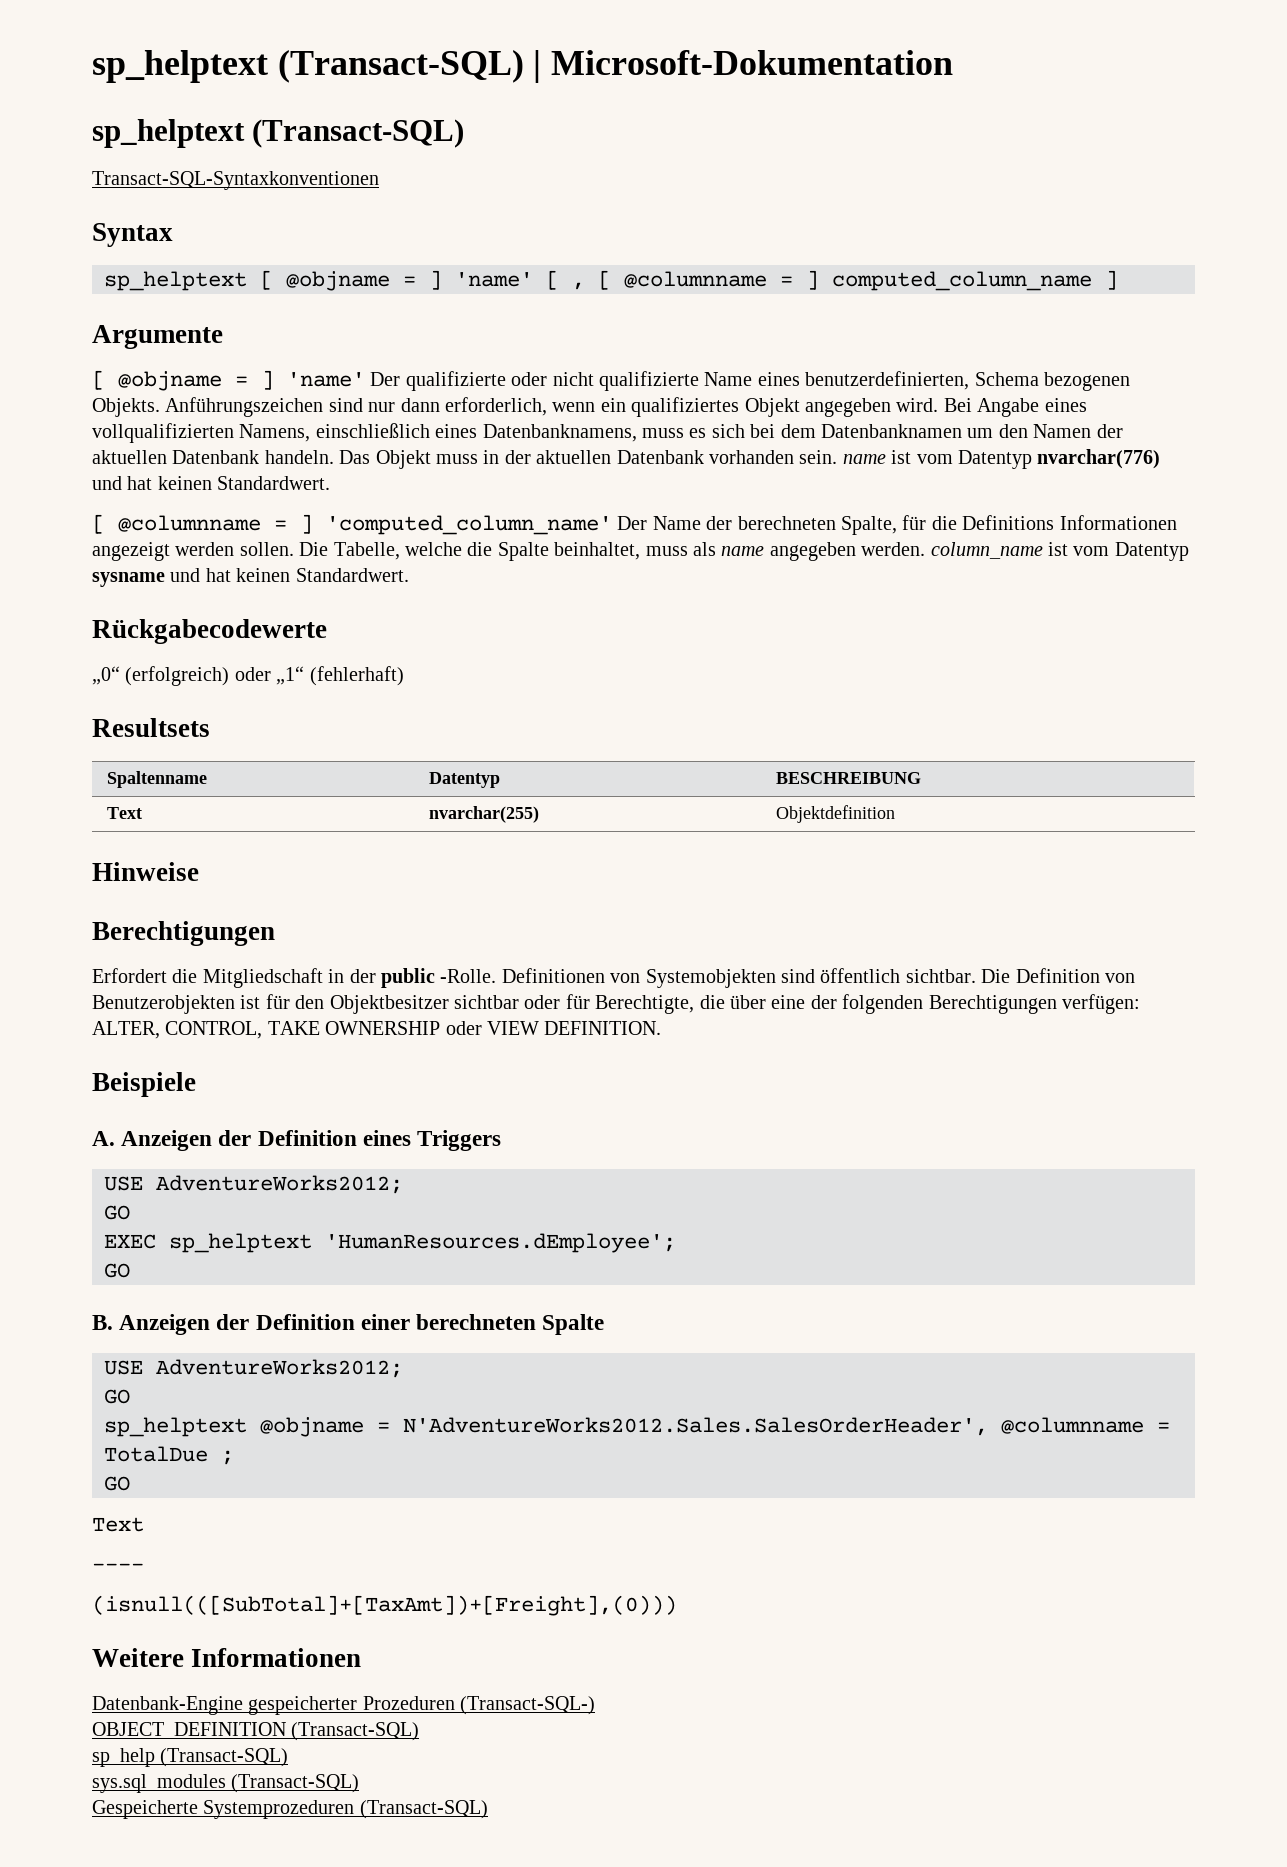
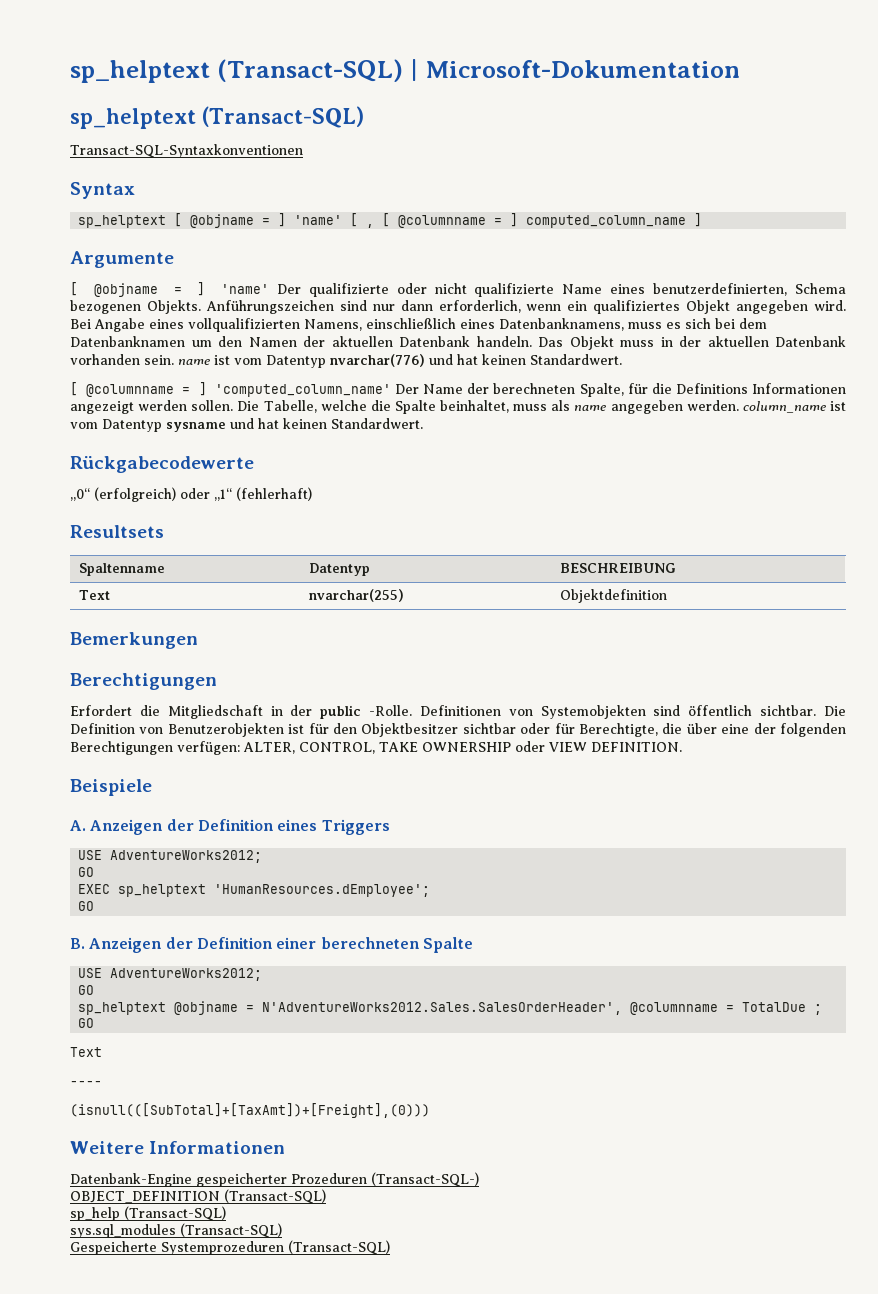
[92,862,199,881] Hinweise -> [70,632,198,649] Bemerkungen

